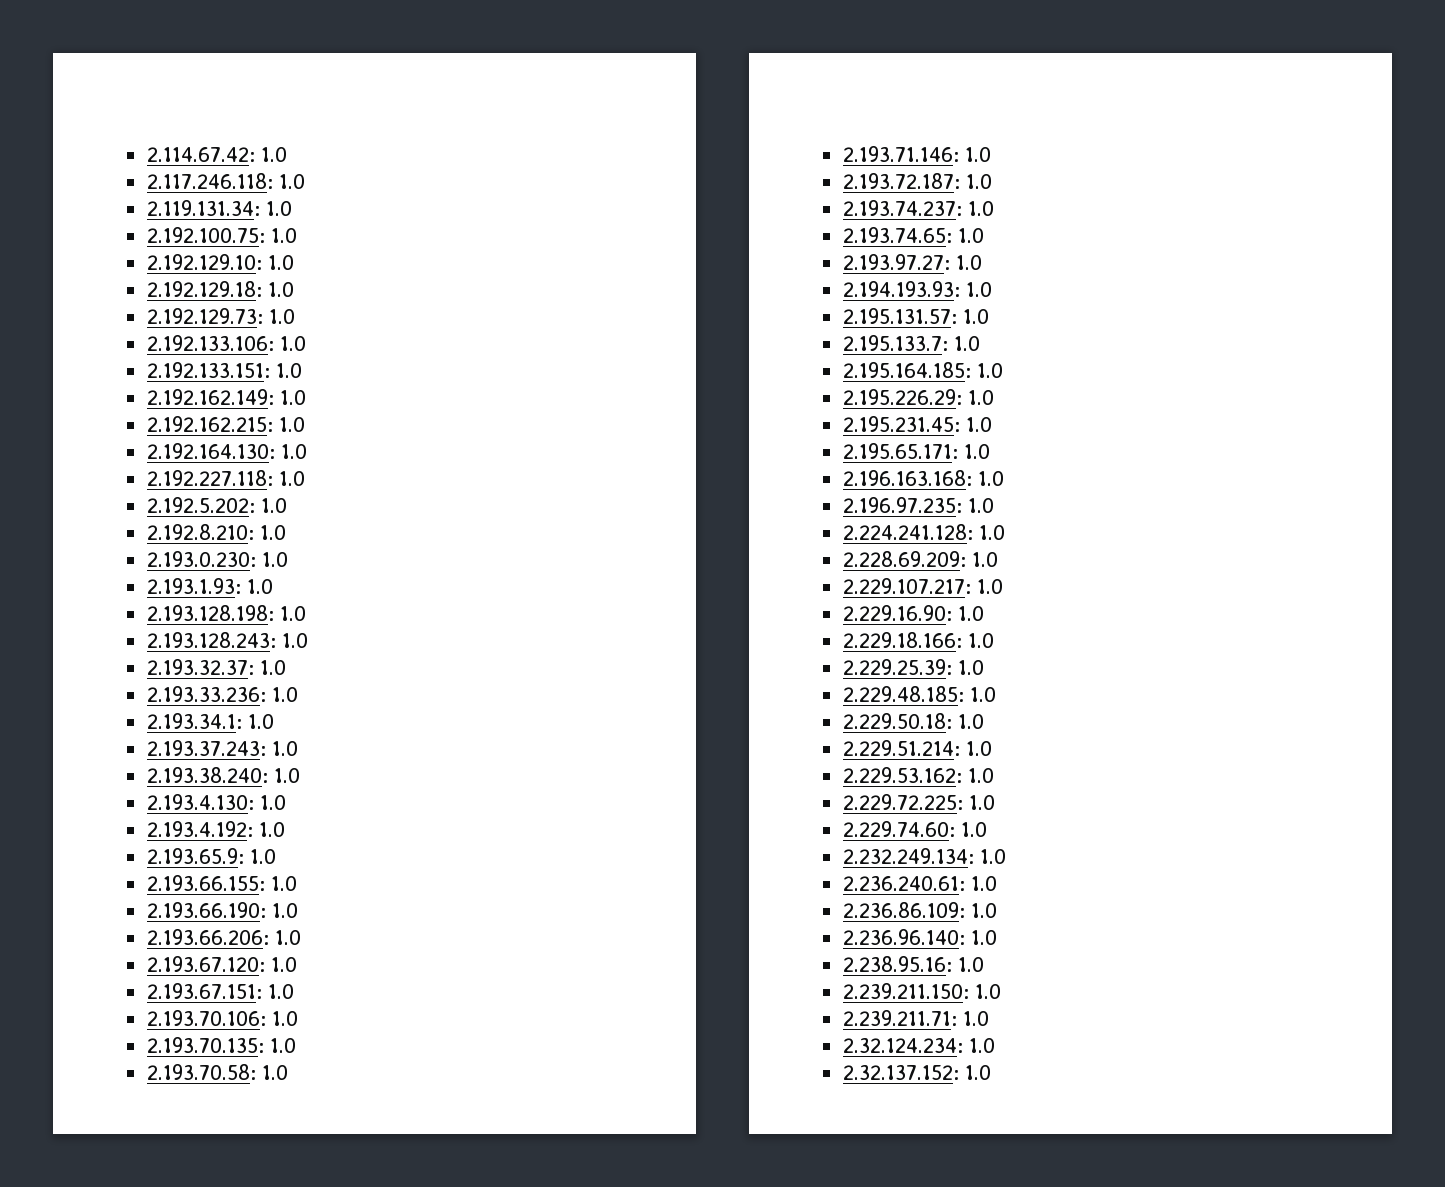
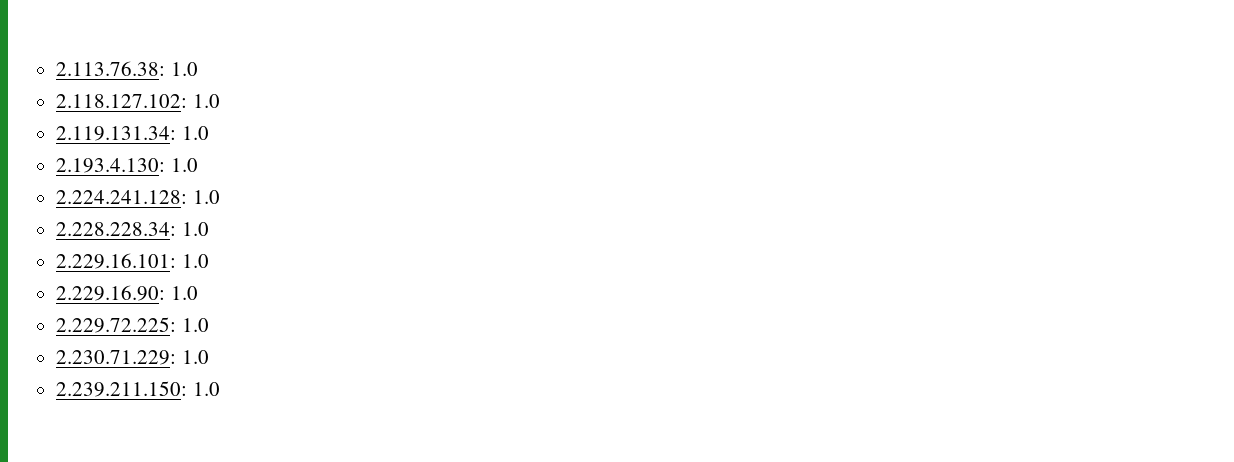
[147,147,288,162] [147,173,274,189] 2.114.67.42: 1.0 // 2.117.246.118: -> [56,61,198,76] [56,94,188,108] 2.113.76.38: 1.0 // 2.118.127.102:
[147,227,298,243] [147,254,295,270] [147,281,295,297] [147,308,296,324] [147,335,307,351] [147,362,303,378] [147,389,307,405] [147,416,306,432] [147,443,308,459] [147,470,306,486] [147,497,288,513] [147,524,287,540] [147,551,289,567] [147,578,274,594] [147,605,307,621] [147,632,309,648] [147,659,287,675] [147,686,299,702] [147,713,275,729] [147,740,299,756] [147,767,301,783] [147,794,287,810] [147,821,286,837] [147,848,277,864] [147,875,298,891] [147,902,299,918] [147,929,302,945] [147,956,298,972] [147,983,295,999] [147,1010,299,1026] [147,1037,297,1053] [147,1064,289,1080] [843,146,992,162] [843,173,993,189] [843,200,995,216] [843,227,985,243] [843,254,983,270] [843,281,993,297] [843,308,990,324] [843,335,981,351] [843,362,1004,378] [843,389,995,405] [843,416,993,432] [843,443,991,459] [843,470,1005,486] [843,497,963,513] 2.192.100.75: 1.0 // 2.192.129.10: 1.0 // 2.192.129.18: 1.0 // 2.192.129.73: 1.0 // 2.192.133.106: 1.0 // 2.192.133.151: 1.0 // 2.192.162.149: 1.0 // 2.192.162.215: 1.0 // 2.192.164.130: 1.0 // 2.192.227.118: 1.0 // 2.192.5.202: 1.0 // 2.192.8.210: 1.0 // 2.193.0.230: 1.0 // 2.193.1.93: 1.0 // 2.193.128.198: 1.0 // 2.193.128.243: 1.0 // 2.193.32.37: 1.0 // 2.193.33.236: 1.0 // 2.193.34.1: 1.0 // 2.193.37.243: 1.0 // 2.193.38.240: 1.0 // 2.193.4.130: 1.0 // 2.193.4.192: 1.0 // 2.193.65.9: 1.0 // 2.193.66.155: 1.0 // 2.193.66.190: 1.0 // 2.193.66.206: 1.0 // 2.193.67.120: 1.0 // 2.193.67.151: 1.0 // 2.193.70.106: 1.0 // 2.193.70.135: 1.0 // 2.193.70.58: 1.0 // 2.193.71.146: 1.0 // 2.193.72.187: 1.0 // 2.193.74.237: 1.0 // 2.193.74.65: 1.0 // 2.193.97.27: 1.0 // 2.194.193.93: 1.0 // 2.195.131.57: 1.0 // 2.195.133.7: 1.0 // 2.195.164.185: 1.0 // 2.195.226.29: 1.0 // 2.195.231.45: 1.0 // 2.195.65.171: 1.0 // 2.196.163.168: 1.0 // 2.196.97.235: -> [56,158,166,173] 2.193.4.130:
[843,551,999,567] [843,578,972,594] 2.228.69.209: 1.0 // 2.229.107.217: -> [56,222,209,236] [56,253,177,269] 2.228.228.34: 1.0 // 2.229.16.101:
[843,632,995,648] [843,659,985,675] [843,686,997,702] [843,713,985,729] [843,740,993,756] [843,767,995,783] [843,794,996,810] [843,821,988,837] [843,848,1007,864] [843,876,998,891] [843,902,998,918] [843,929,998,945] [843,956,985,972] [843,983,1002,999] [843,1010,990,1026] [843,1038,996,1053] [843,1065,960,1080] 2.229.18.166: 1.0 // 2.229.25.39: 1.0 // 2.229.48.185: 1.0 // 2.229.50.18: 1.0 // 2.229.51.214: 1.0 // 2.229.53.162: 1.0 // 2.229.72.225: 1.0 // 2.229.74.60: 1.0 // 2.232.249.134: 1.0 // 2.236.240.61: 1.0 // 2.236.86.109: 1.0 // 2.236.96.140: 1.0 // 2.238.95.16: 1.0 // 2.239.211.150: 1.0 // 2.239.211.71: 1.0 // 2.32.124.234: 1.0 // 2.32.137.152: -> [56,317,209,333] [56,350,209,365] [56,381,188,397] 2.229.72.225: 1.0 // 2.230.71.229: 1.0 // 2.239.211.150:

